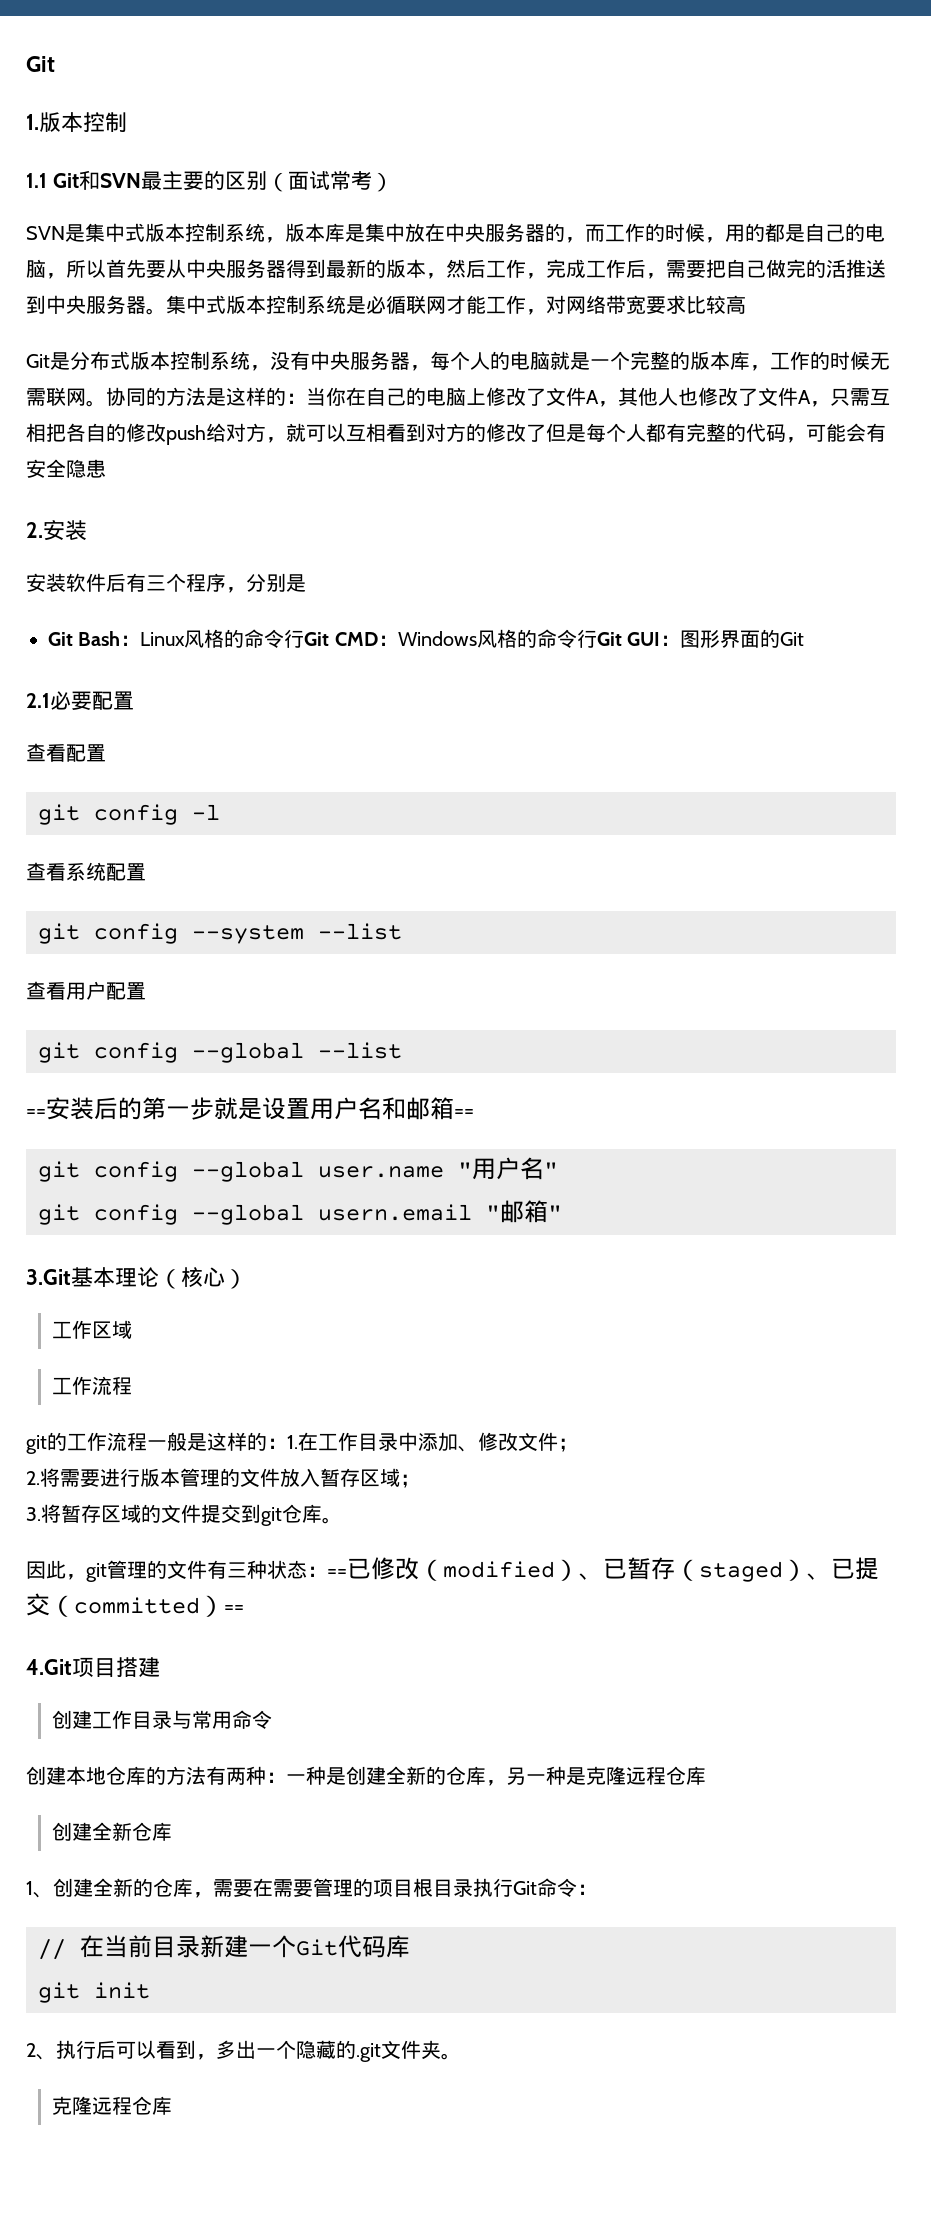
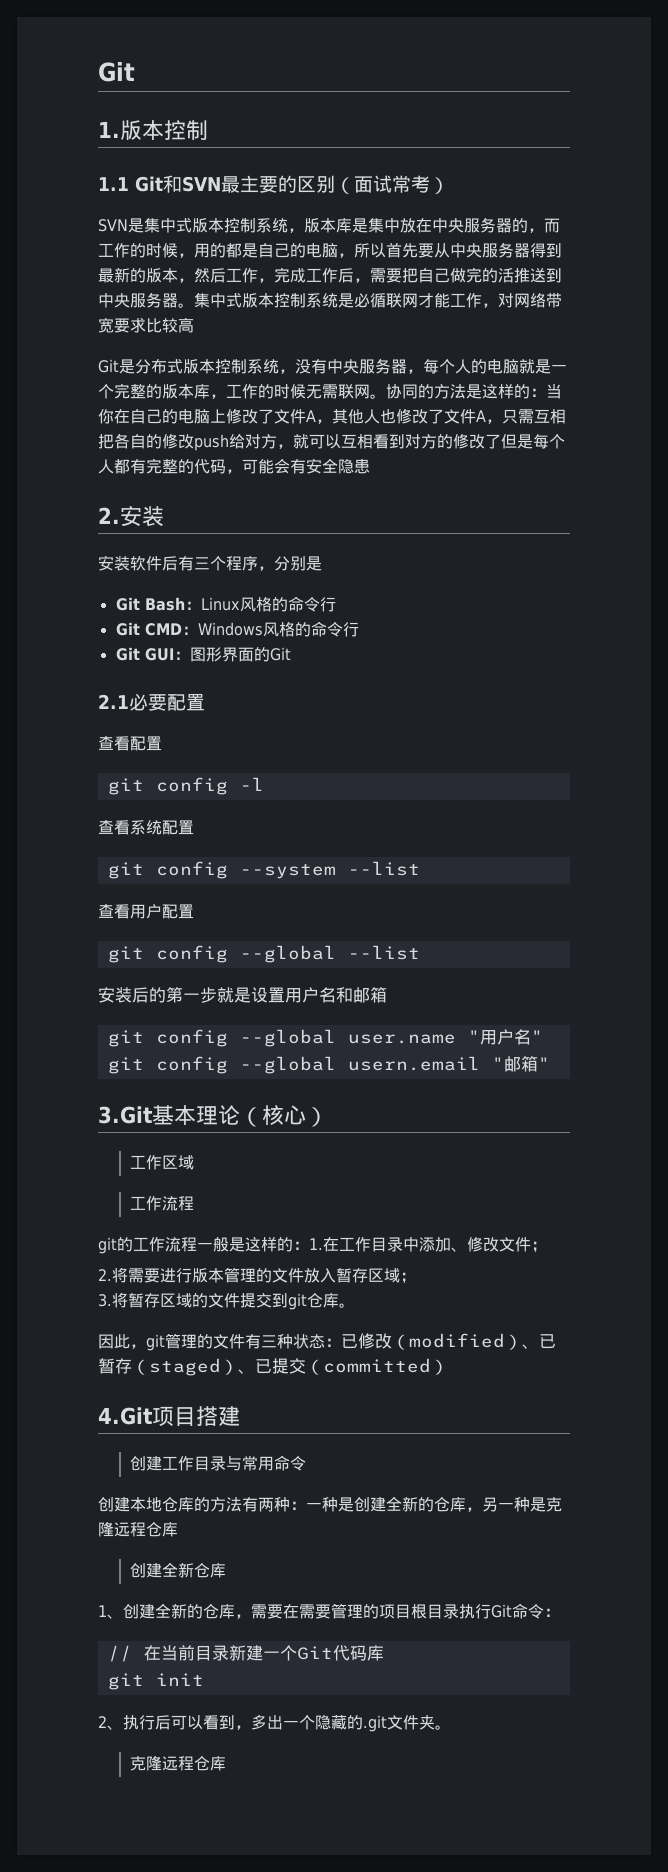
(305, 638) none -> (336, 604) //
(597, 638) none -> (359, 629) //
[26,1109,46,1117] == -> (420, 952) none
[454,1109,474,1117] == -> (387, 995) none
[327,1569,347,1577] == -> (341, 1342) none
[224,1605,244,1613] == -> (448, 1367) none

